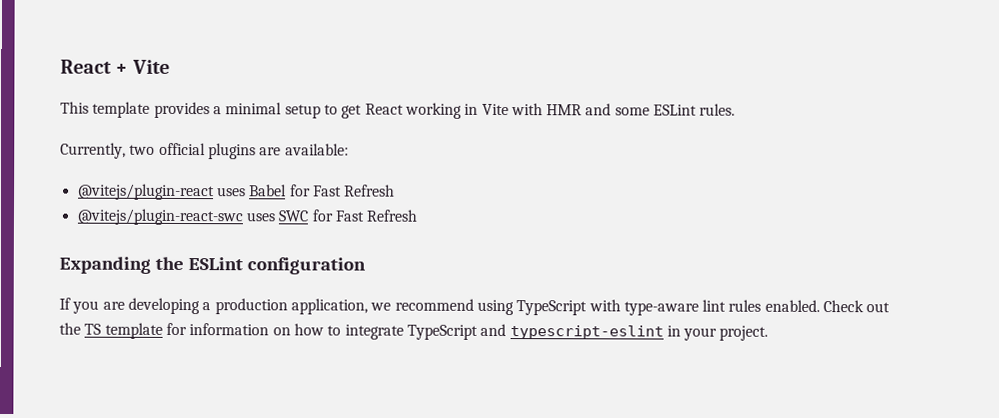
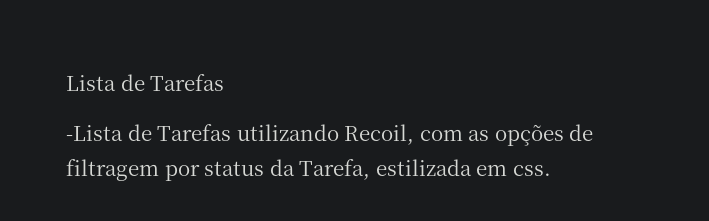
[60,59,170,74] [60,101,736,119] [60,142,349,160] [77,183,396,201] [76,208,418,226] [59,256,366,275] [59,297,891,316] [59,322,769,341] React + Vite // This template provides a minimal setup to get React working in Vite with HMR and some ESLint rules. // Currently, two official plugins are available: // @vitejs/plugin-react uses Babel for Fast Refresh // @vitejs/plugin-react-swc uses SWC for Fast Refresh // Expanding the ESLint configuration // If you are developing a production application, we recommend using TypeScript with type-aware lint rules enabled. Check out the TS template for information on how to integrate TypeScript and typescript-eslint in your project. -> [66,74,225,91] [66,124,594,146] [66,159,551,181] Lista de Tarefas // -Lista de Tarefas utilizando Recoil, com as opções de filtragem por status da Tarefa, estilizada em css.

